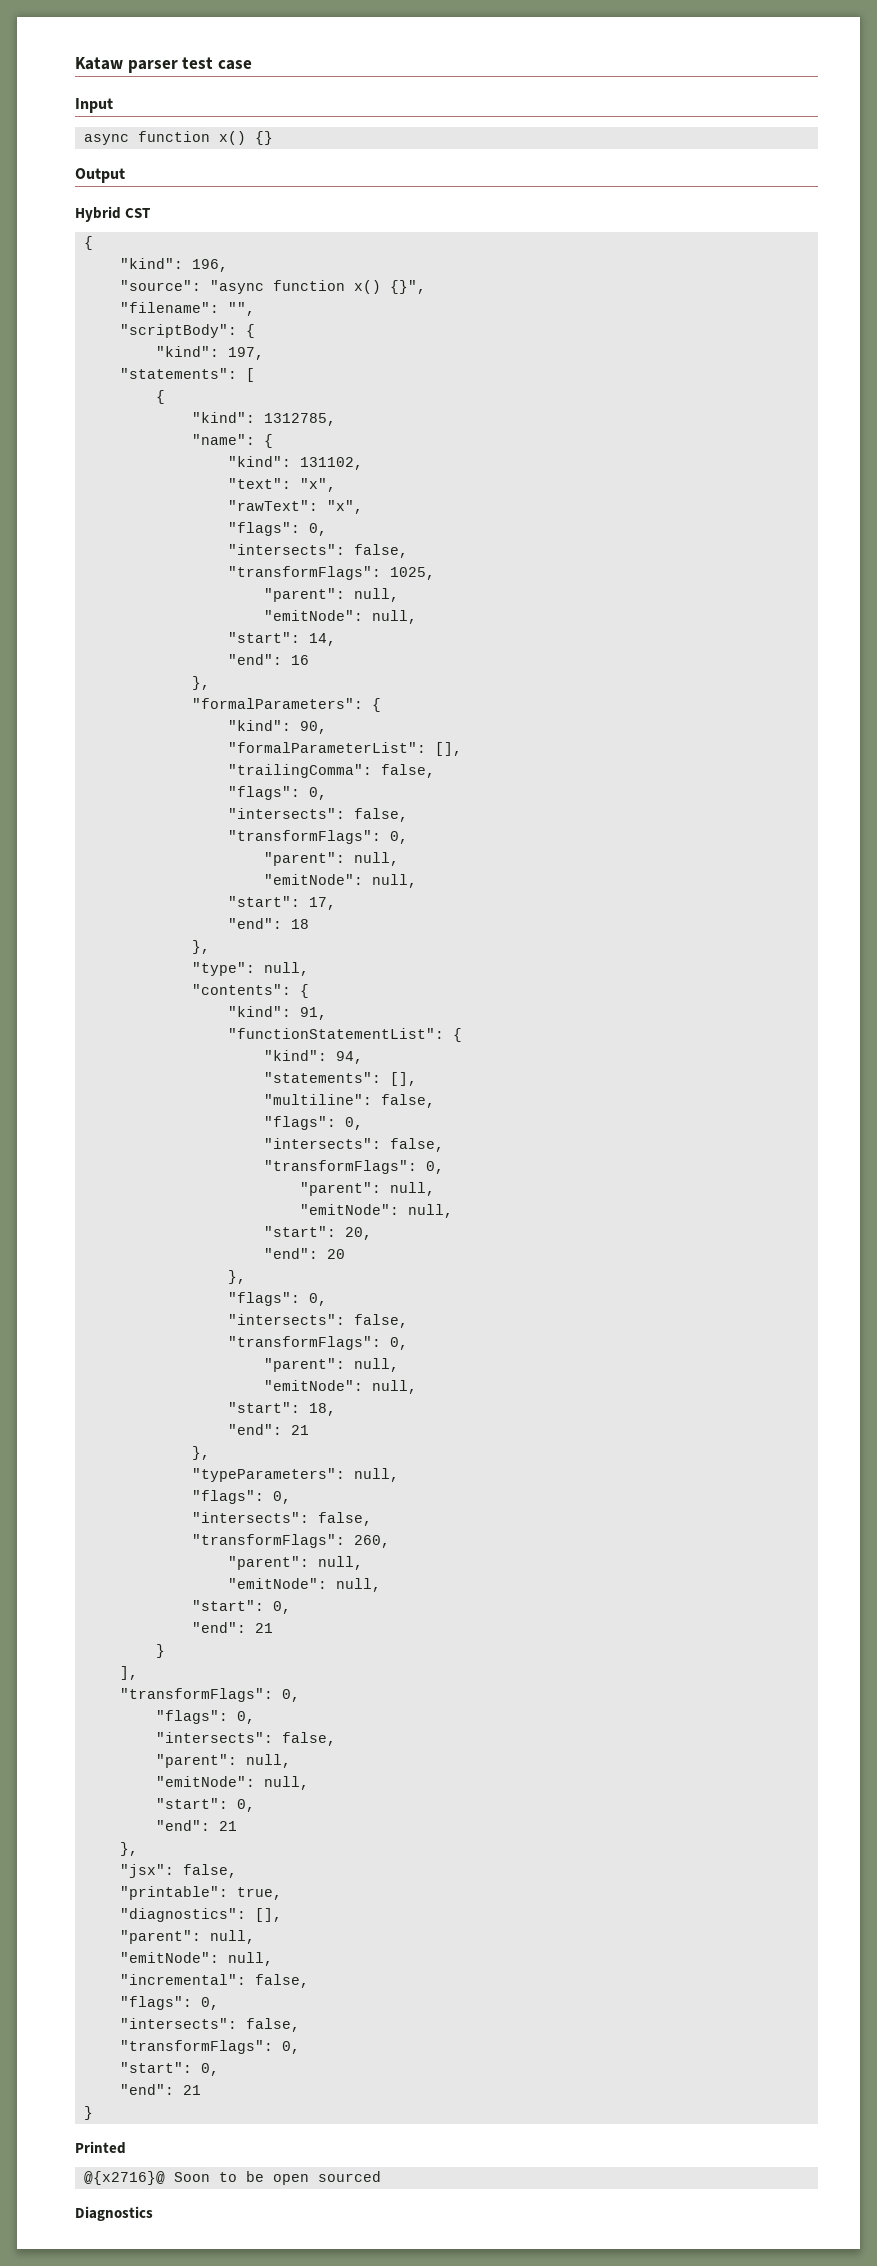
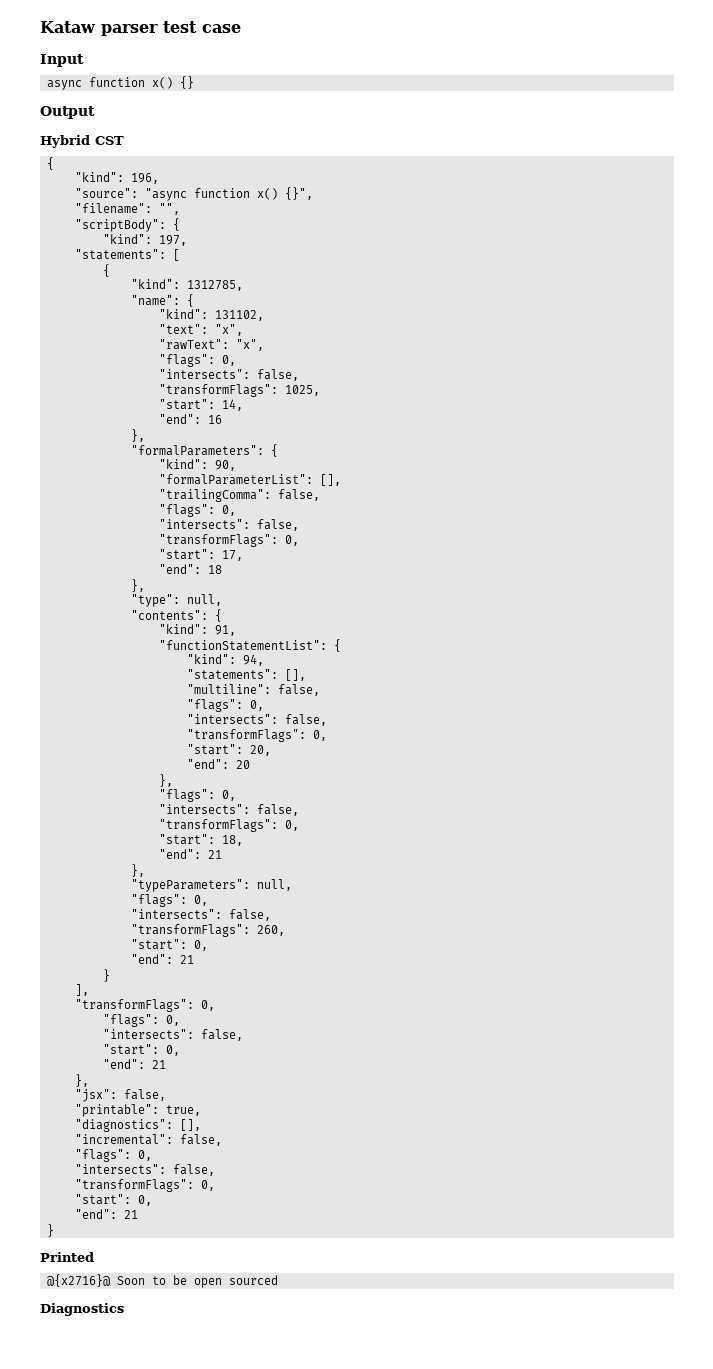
[263,588,399,602] [263,610,417,624] // "parent": null, // "emitNode": null, -> (320, 390) none
[263,852,399,866] [263,874,417,888] // "parent": null, // "emitNode": null, -> (299, 540) none
[299,1182,435,1196] [299,1204,453,1218] // "parent": null, // "emitNode": null, -> (327, 735) none
[263,1358,399,1372] [263,1380,417,1394] // "parent": null, // "emitNode": null, -> (299, 825) none
[227,1556,363,1570] [227,1578,381,1592] // "parent": null, // "emitNode": null, -> (285, 930) none
[155,1754,291,1768] [155,1776,309,1790] // "parent": null, // "emitNode": null, -> (243, 1035) none
[119,1930,255,1944] [119,1952,273,1966] // "parent": null, // "emitNode": null, -> (201, 1125) none

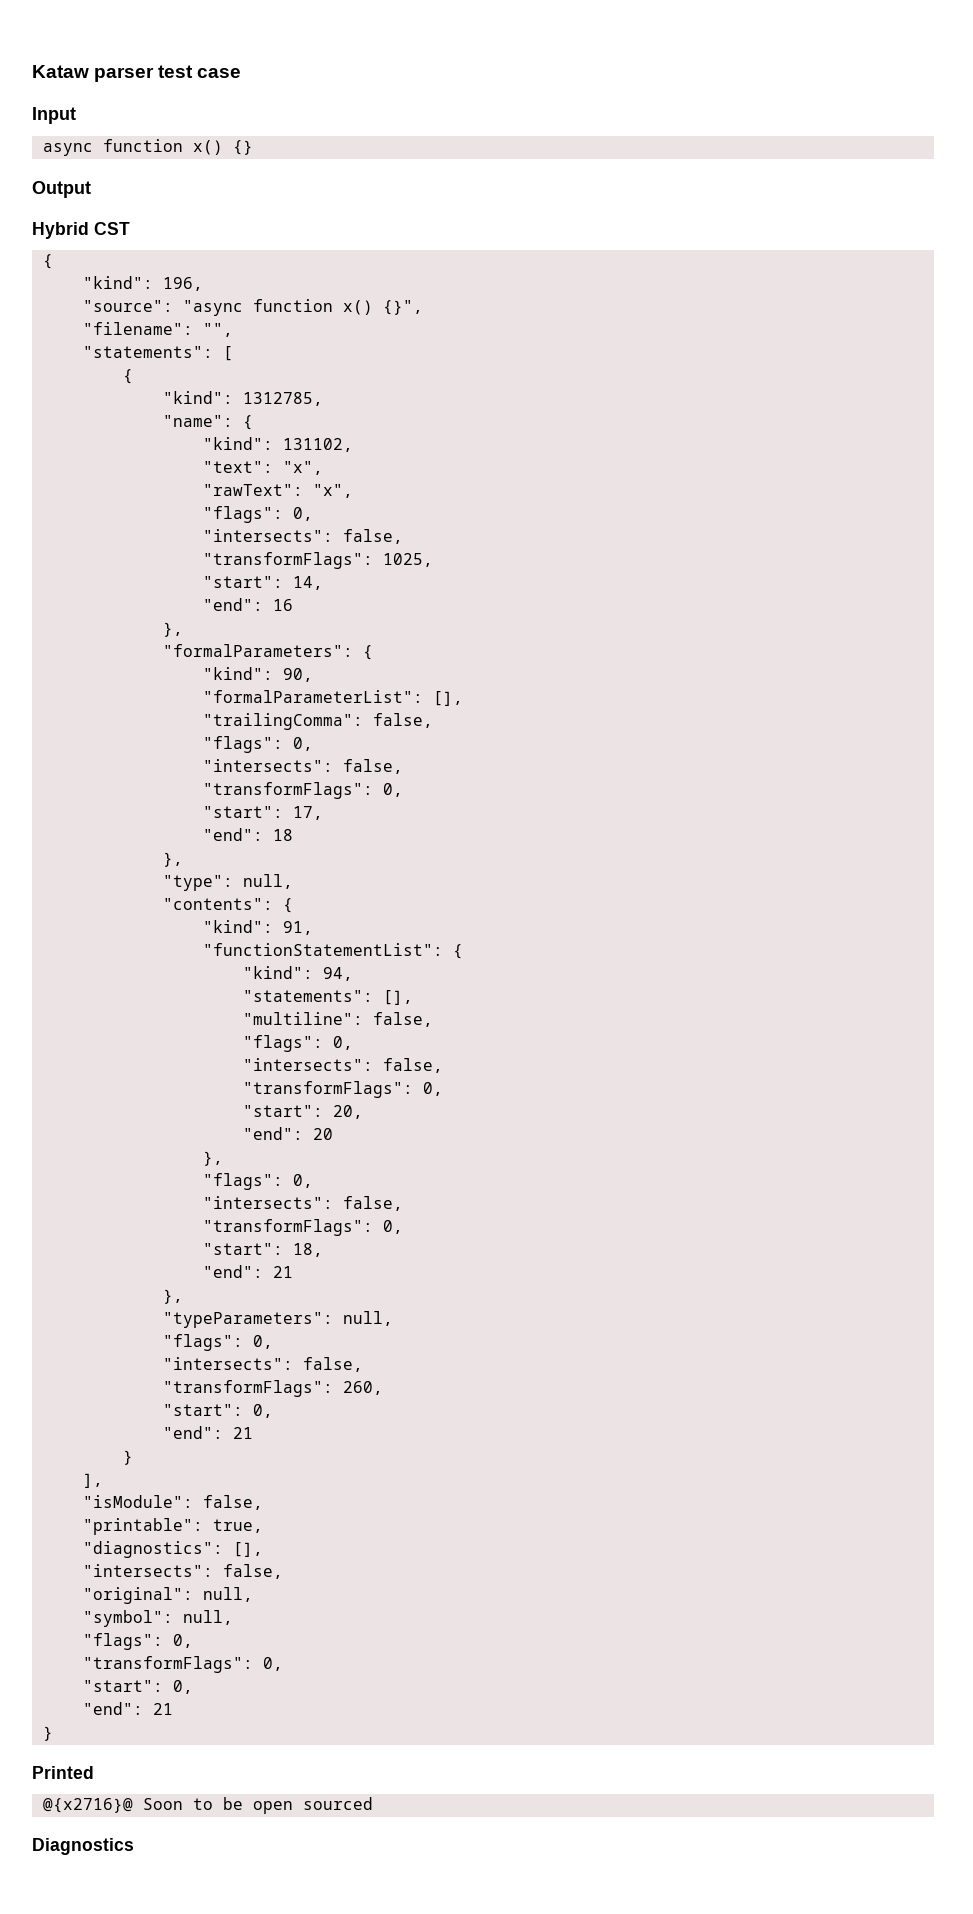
[74,218,180,232] [102,234,187,246] // "scriptBody": { // "kind": 197, -> (233, 330) none
[74,999,215,1012] [102,1014,180,1027] [102,1029,243,1041] [102,1044,180,1056] [102,1059,166,1069] [74,1074,89,1087] [74,1089,117,1102] "transformFlags": 0, // "flags": 0, // "intersects": false, // "start": 0, // "end": 21 // }, // "jsx": -> [82,1495,193,1508] "isModule":
[74,1134,222,1146] [74,1149,152,1162] [74,1164,215,1176] "incremental": false, // "flags": 0, // "intersects": false, -> [82,1564,283,1579] [82,1587,253,1604] [82,1610,233,1627] [82,1633,193,1650] "intersects": false, // "original": null, // "symbol": null, // "flags": 0,

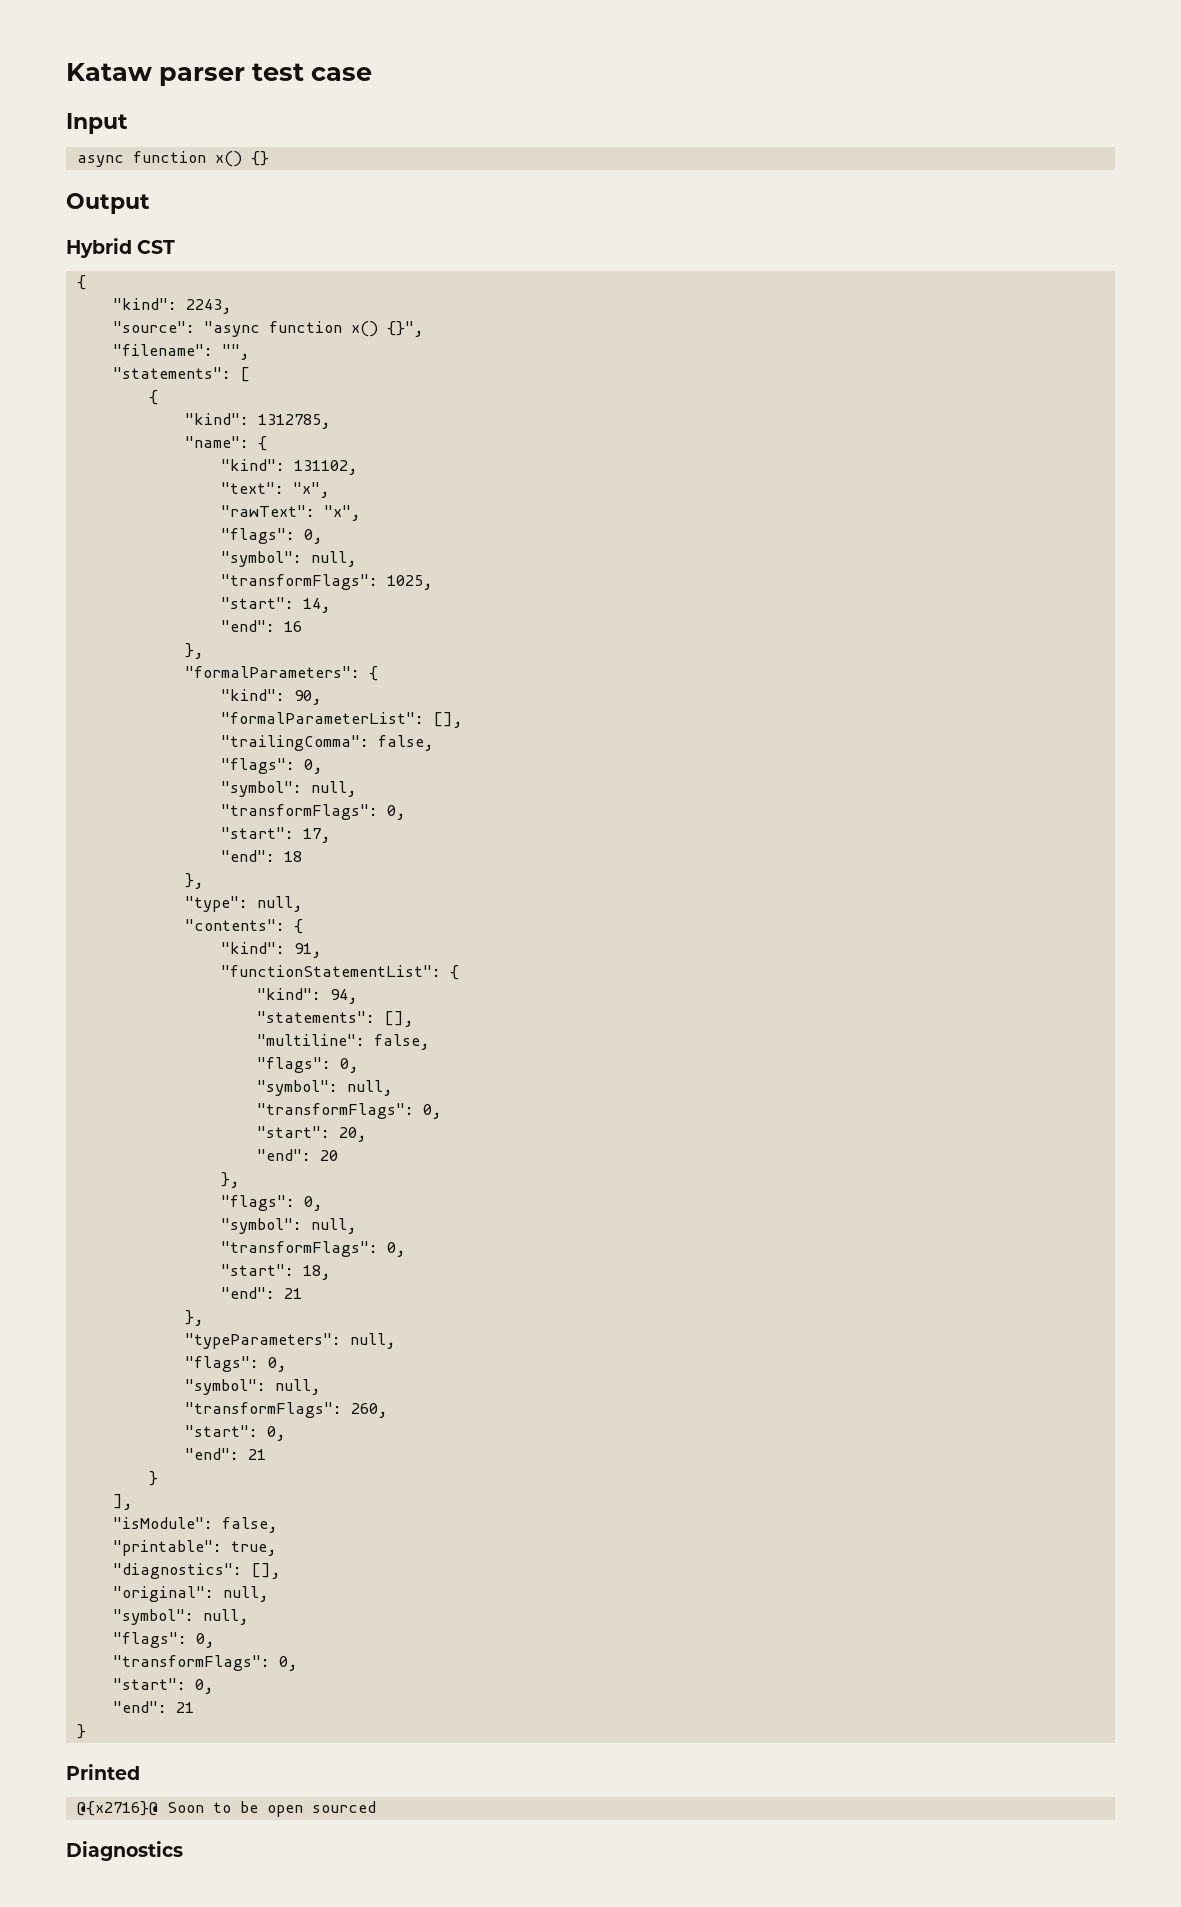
[162,277,203,291] 196, -> [185,299,232,314] 2243,
[202,529,403,544] "intersects": false, -> [220,551,357,567] "symbol": null,
[202,759,403,774] "intersects": false, -> [220,781,357,797] "symbol": null,
[242,1058,443,1073] "intersects": false, -> [256,1080,393,1096] "symbol": null,
[202,1196,403,1211] "intersects": false, -> [220,1218,357,1234] "symbol": null,
[162,1357,363,1372] "intersects": false, -> [184,1379,321,1395] "symbol": null,
[82,1564,283,1579] // "intersects": false, -> (281, 1571) none

